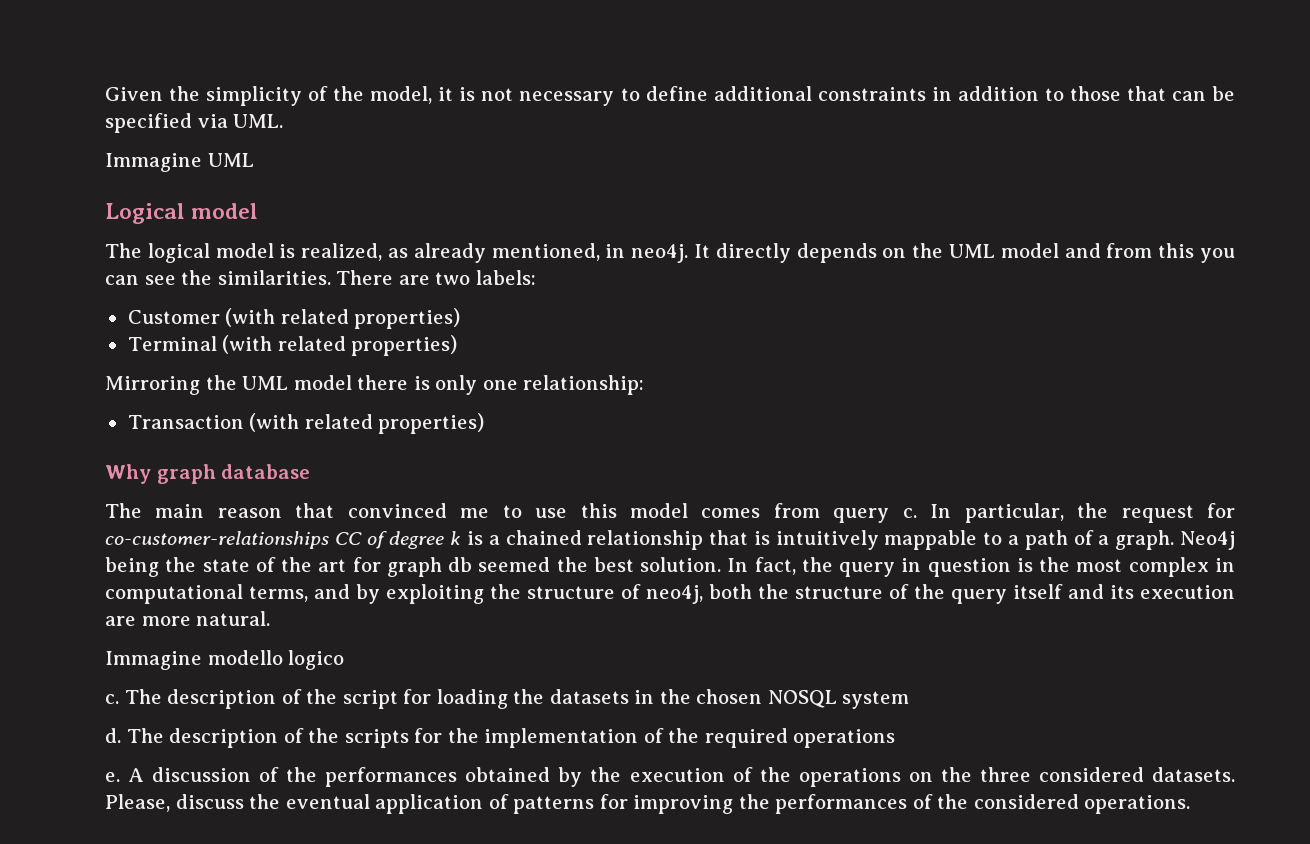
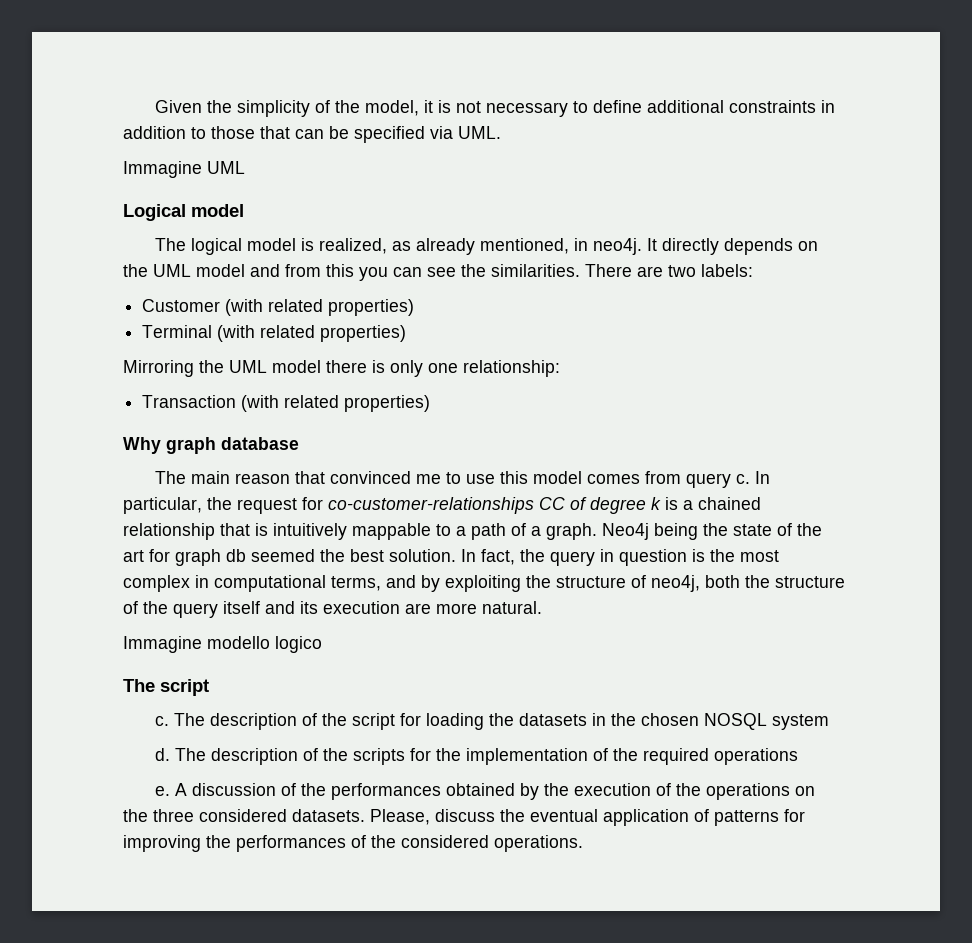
(345, 660) none -> [123,679,209,696] // The script

